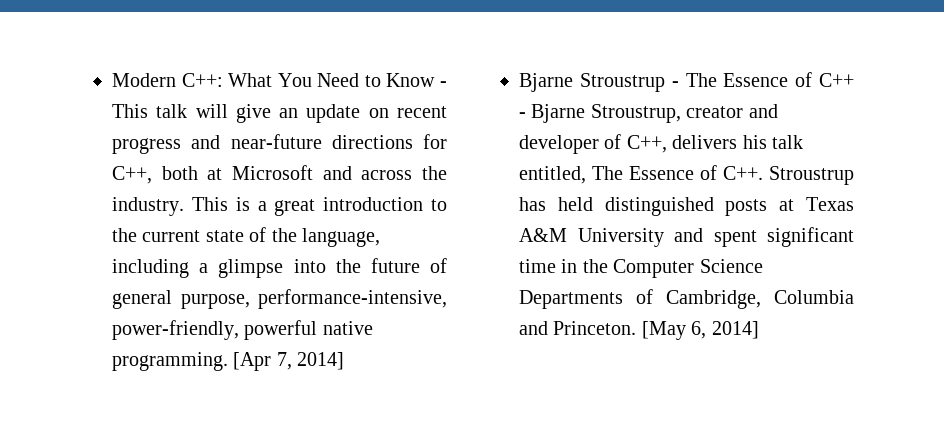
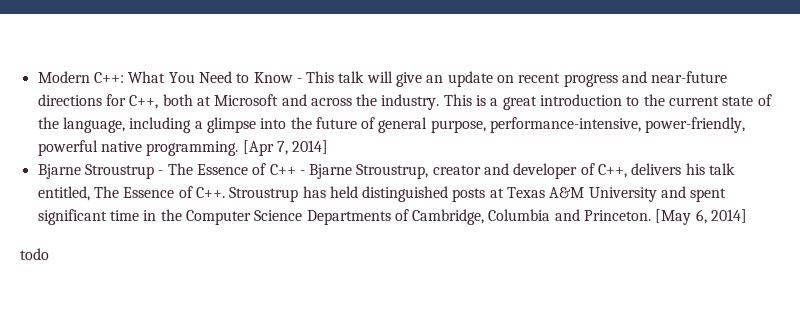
(759, 330) none -> [20,248,49,260] // todo

